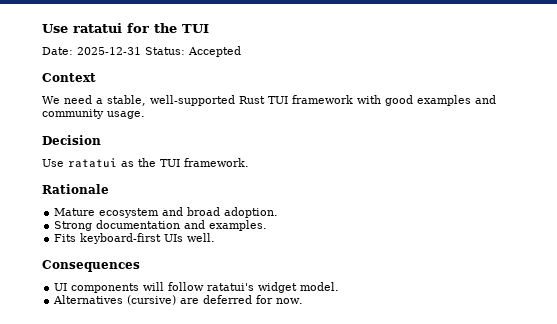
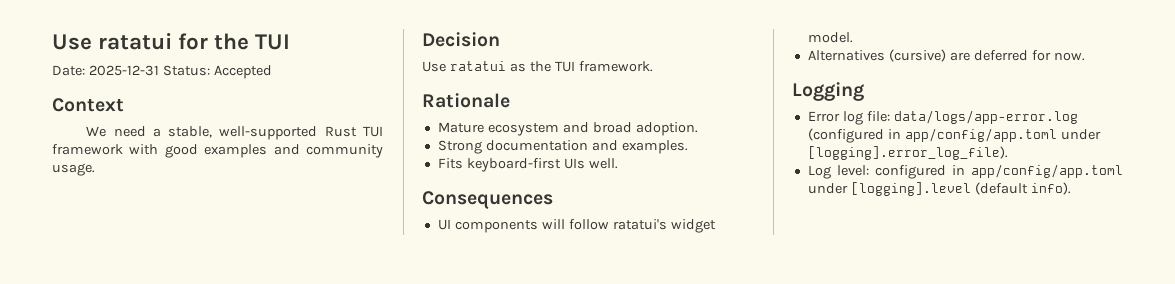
(304, 301) none -> [792,82,864,101] [807,110,1078,125] [807,128,1101,143] [807,146,1008,160] [807,164,1123,179] [807,182,1071,196] // Logging // Error log file: data/logs/app-error.log (configured in app/config/app.toml under [logging].error_log_file). // Log level: configured in app/config/app.toml under [logging].level (default info).

